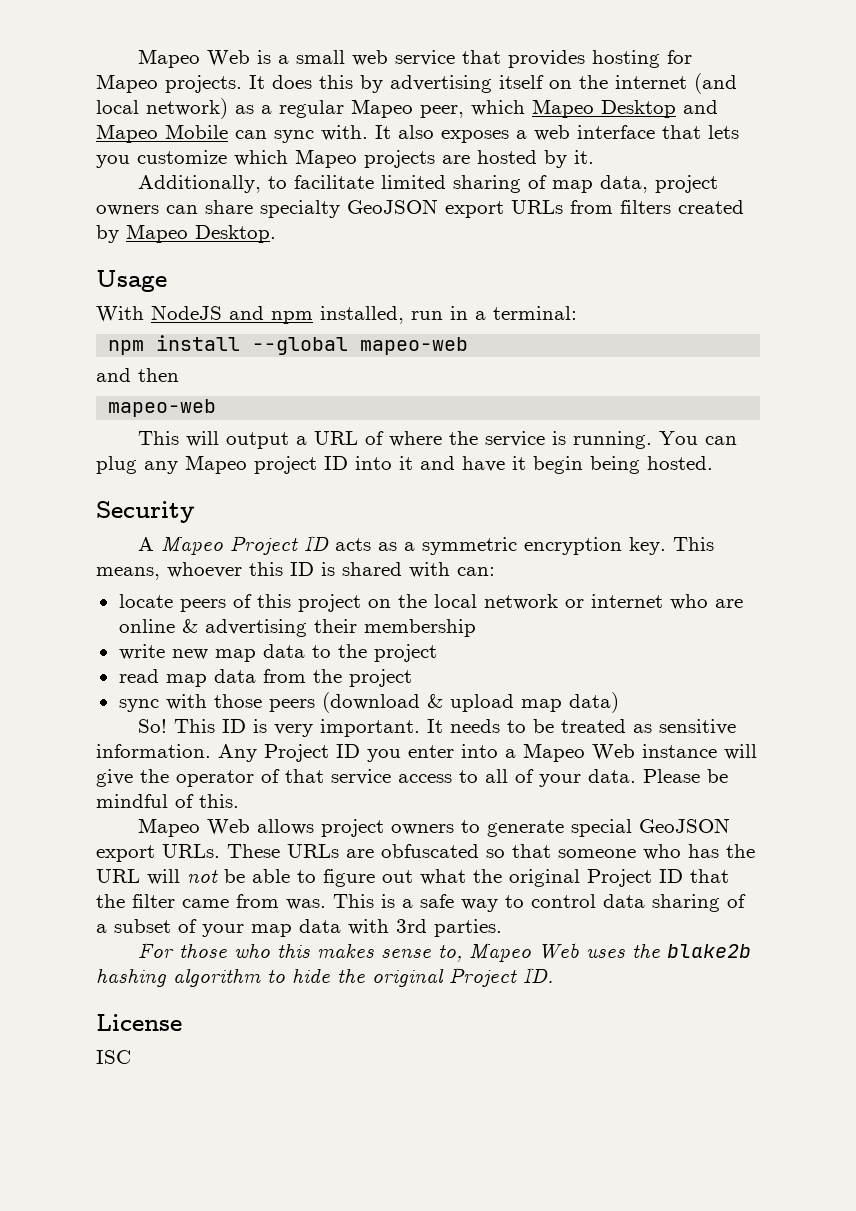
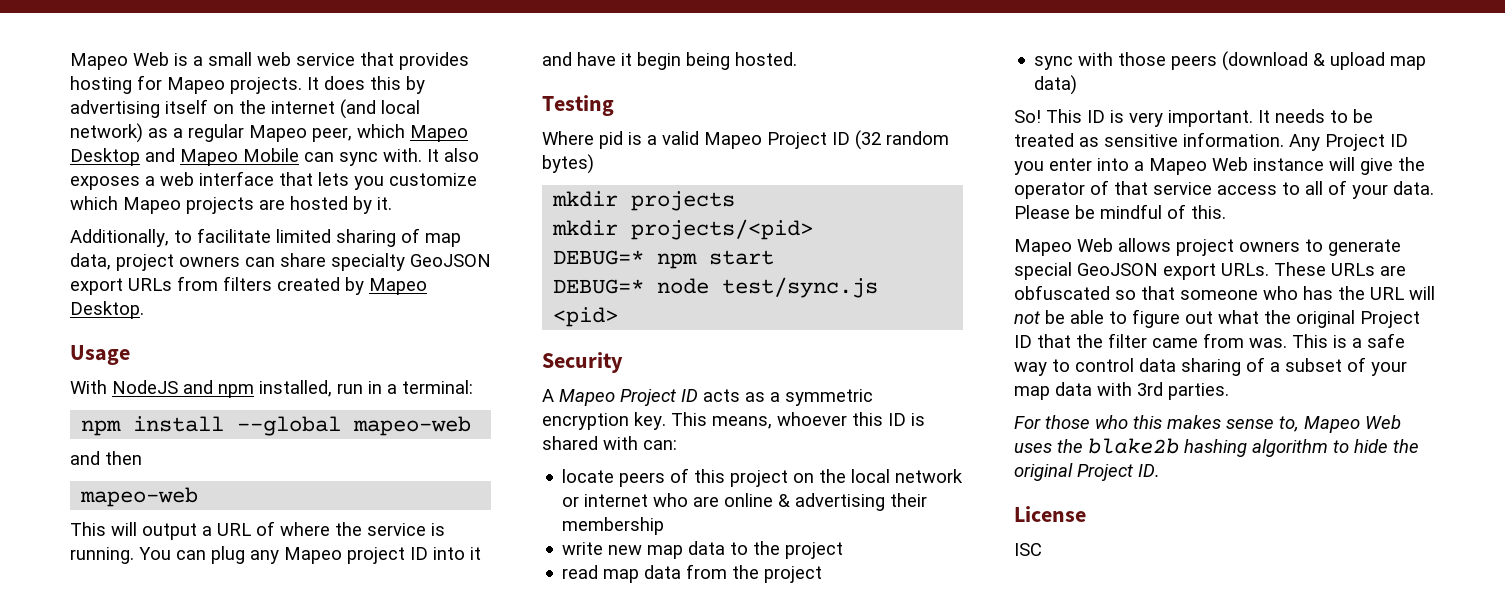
(713, 463) none -> [542,95,614,116] [542,130,949,150] [542,154,594,174] [552,191,736,211] [552,219,814,240] [553,250,775,269] [553,277,879,298] [553,307,619,327] // Testing // Where pid is a valid Mapeo Project ID (32 random bytes) // mkdir projects // mkdir projects/<pid> // DEBUG=* npm start // DEBUG=* node test/sync.js <pid>

